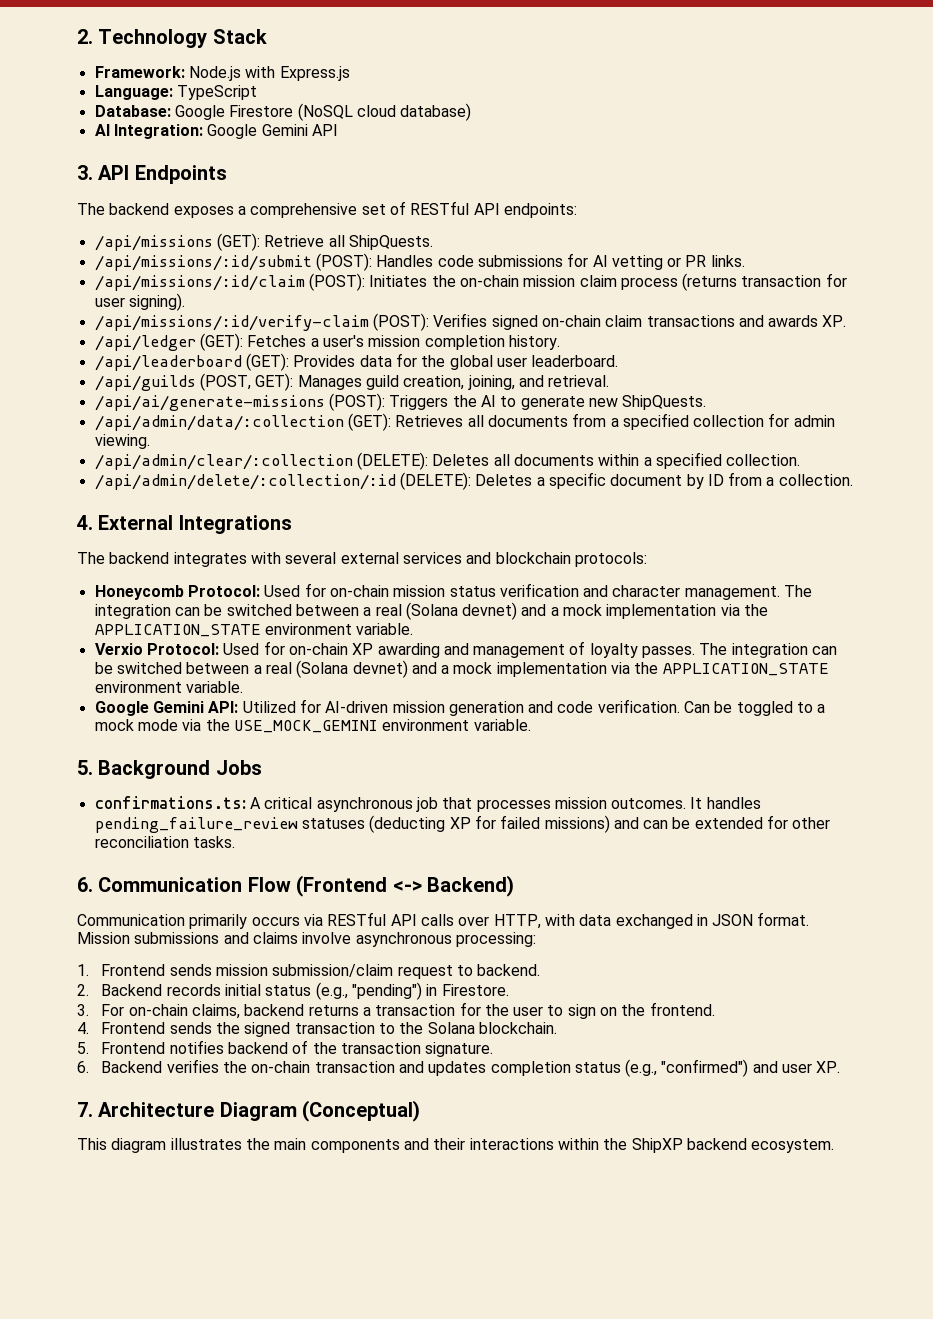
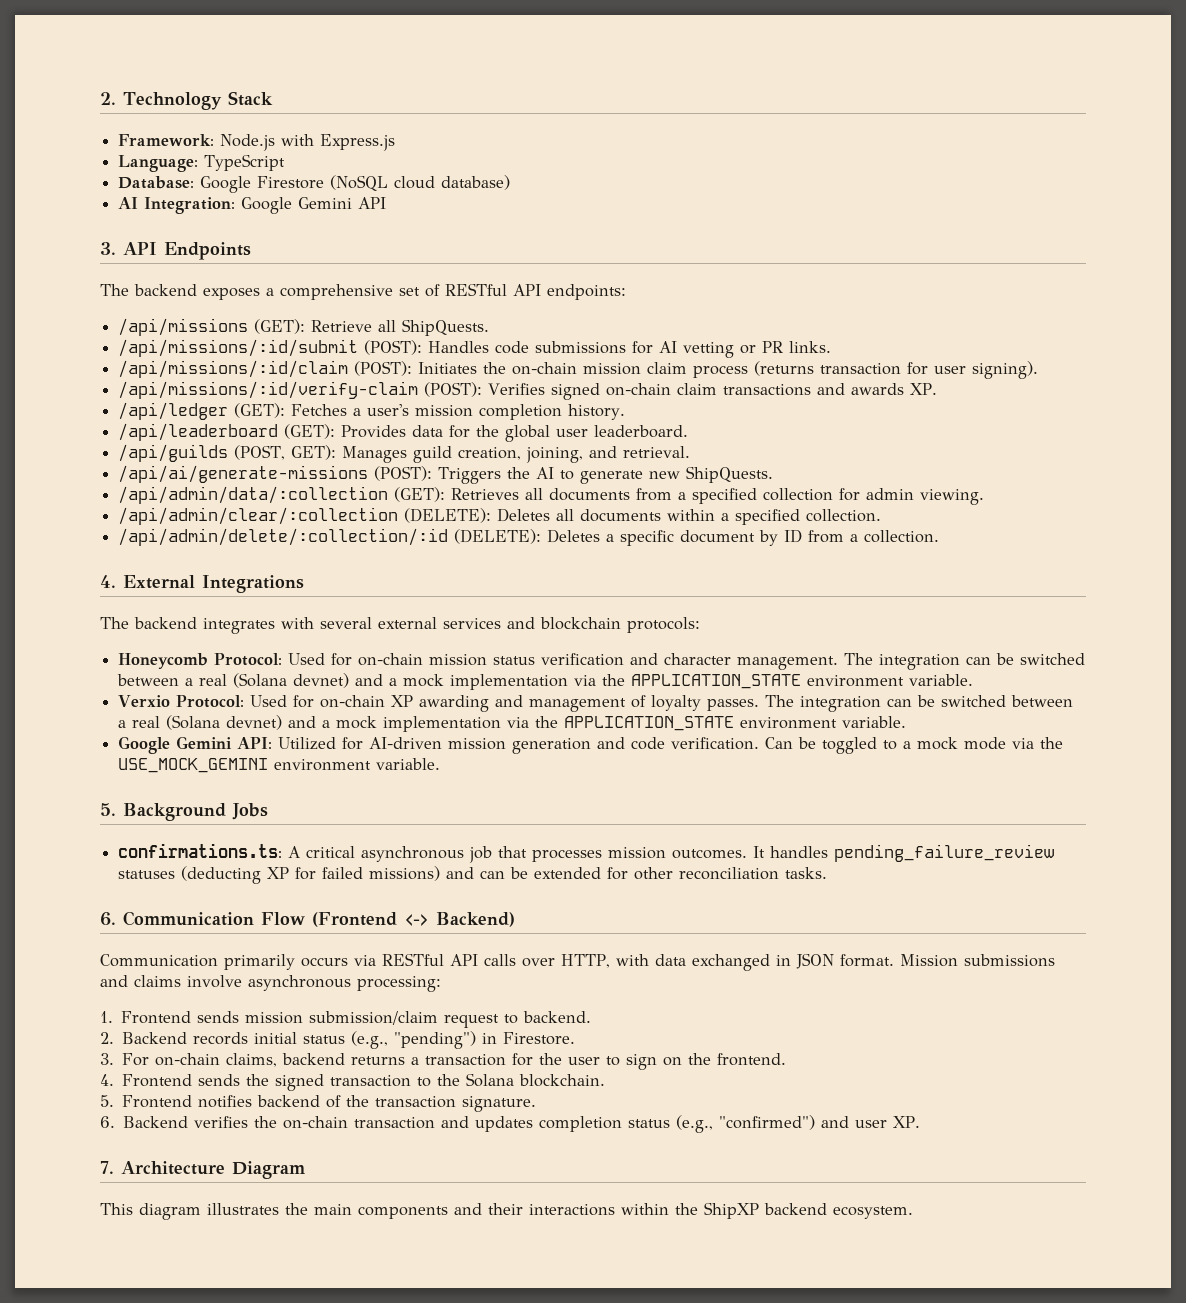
[302,1100,421,1122] (Conceptual) -> (305, 1170) none

